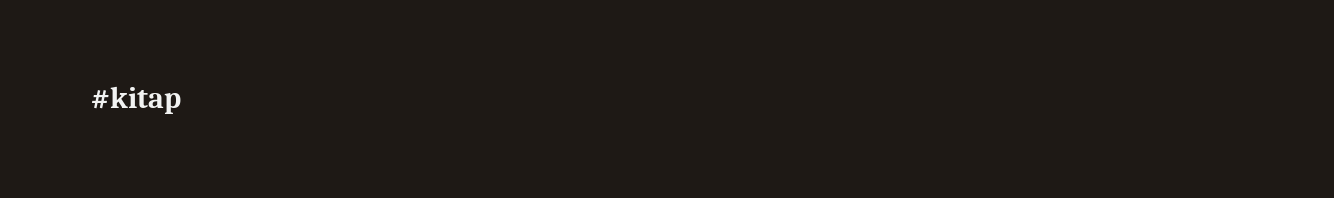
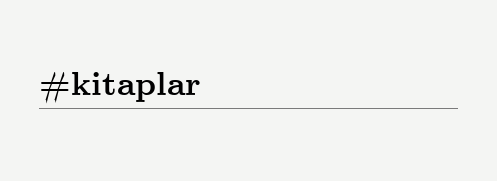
[91,86,181,114] #kitap -> [39,72,201,104] #kitaplar

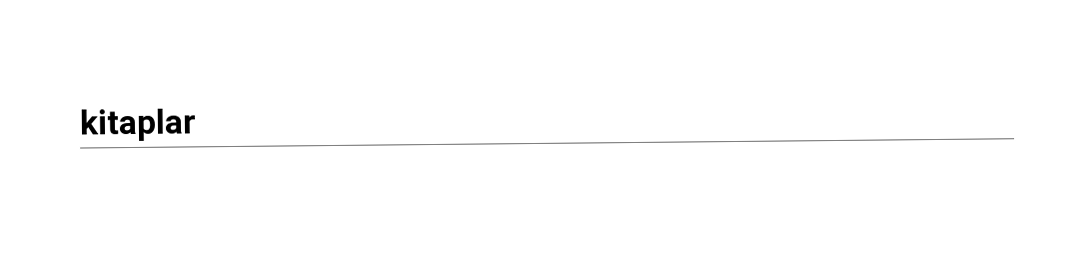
[39,72,201,104] #kitaplar -> [79,108,197,142] kitaplar

